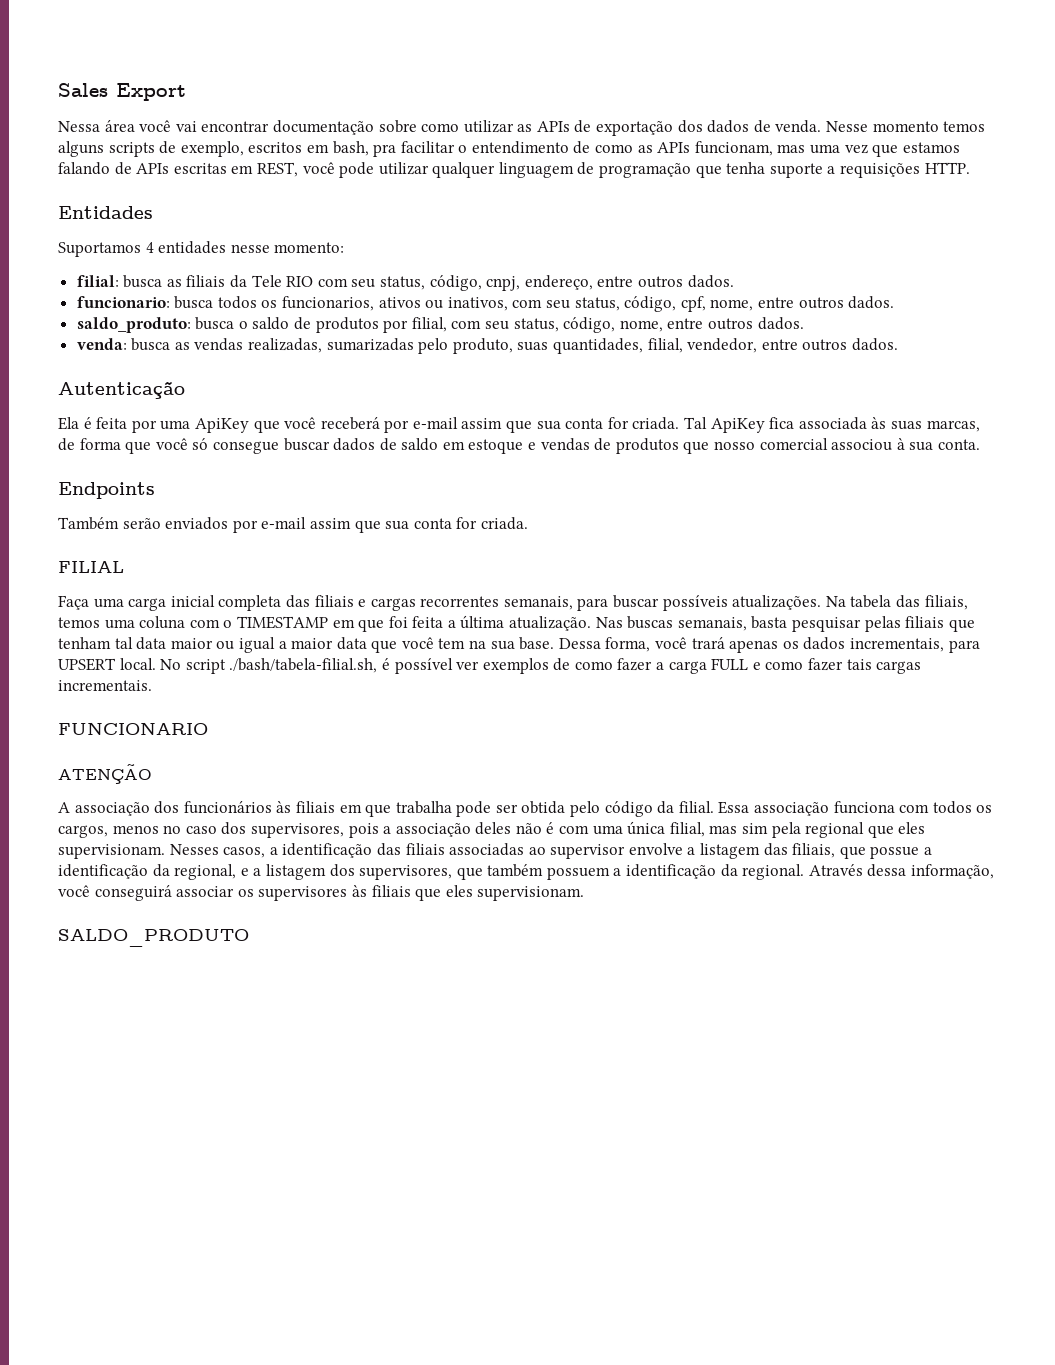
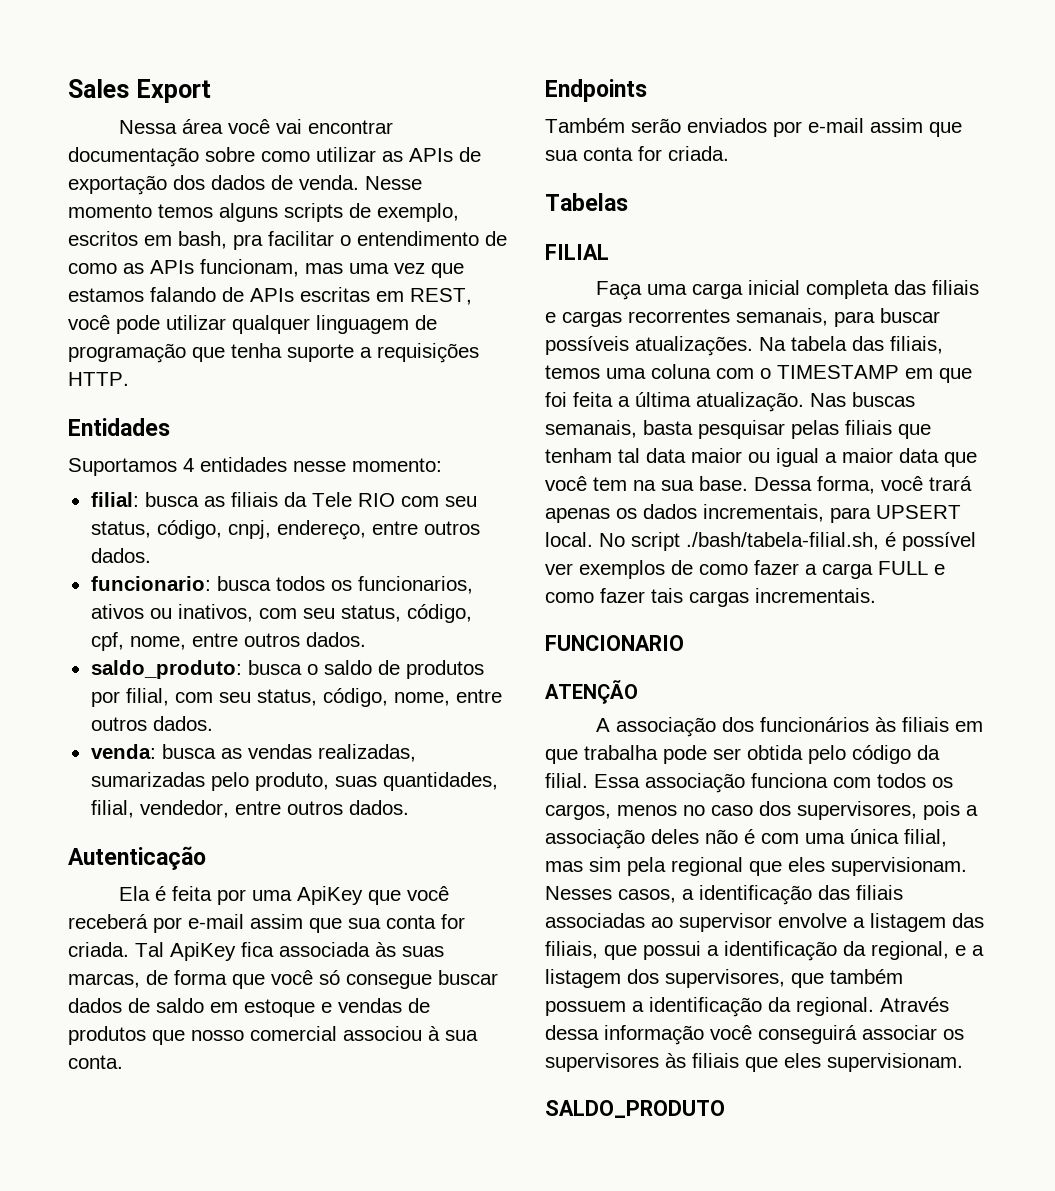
(528, 523) none -> [545,193,628,211] // Tabelas
[870,846,920,859] possue -> [643,941,701,960] possui
[911,864,995,879] informação, -> [604,1025,704,1045] informação

